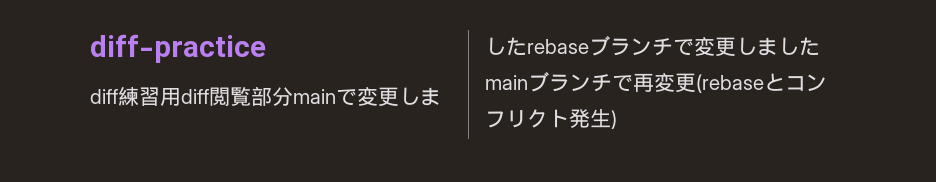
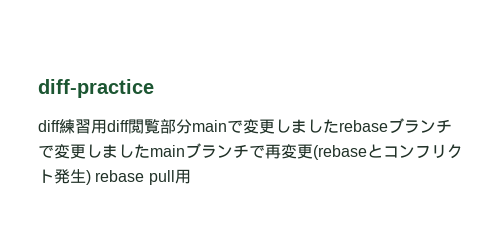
(617, 119) none -> [95,169,191,185] rebase pull用

